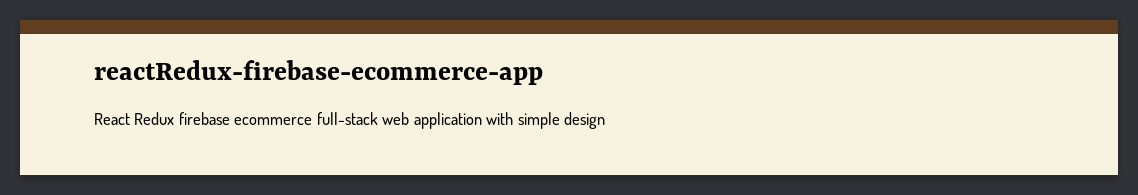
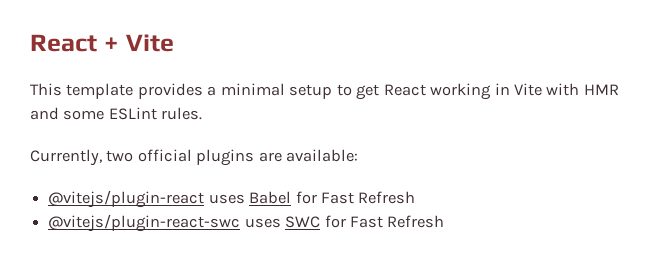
[94,60,543,85] [94,112,606,129] reactRedux-firebase-ecommerce-app // React Redux firebase ecommerce full-stack web application with simple design -> [30,34,174,52] [30,83,619,100] [30,107,203,120] [30,149,359,166] [48,190,416,208] [48,214,445,232] React + Vite // This template provides a minimal setup to get React working in Vite with HMR and some ESLint rules. // Currently, two official plugins are available: // @vitejs/plugin-react uses Babel for Fast Refresh // @vitejs/plugin-react-swc uses SWC for Fast Refresh

